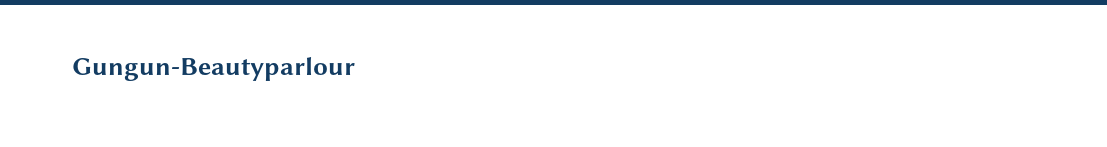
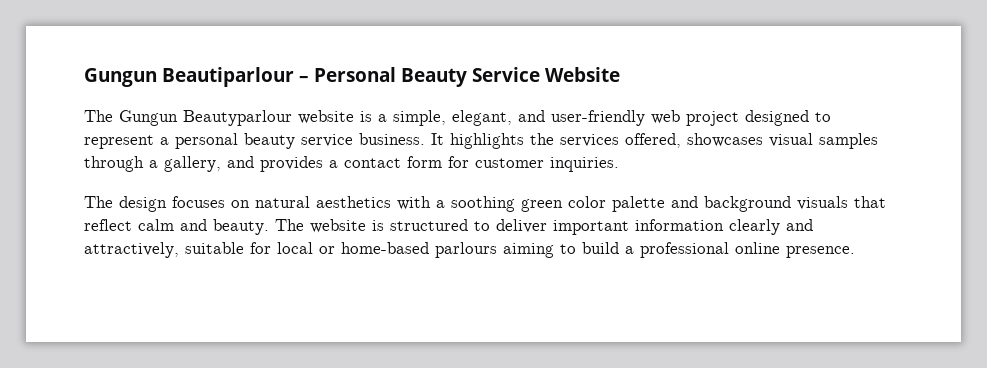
[72,57,355,81] Gungun-Beautyparlour -> [84,67,620,87] [84,110,831,126] [84,133,878,149] [84,156,619,172] [84,196,886,212] [84,219,813,235] [84,242,855,258] Gungun Beautiparlour – Personal Beauty Service Website // The Gungun Beautyparlour website is a simple, elegant, and user-friendly web project designed to represent a personal beauty service business. It highlights the services offered, showcases visual samples through a gallery, and provides a contact form for customer inquiries. // The design focuses on natural aesthetics with a soothing green color palette and background visuals that reflect calm and beauty. The website is structured to deliver important information clearly and attractively, suitable for local or home-based parlours aiming to build a professional online presence.

